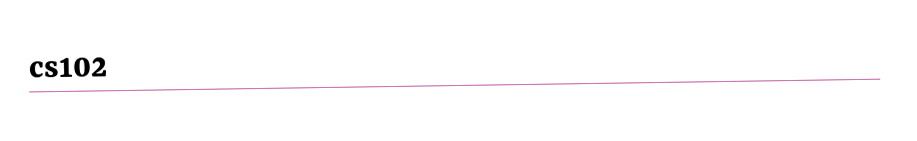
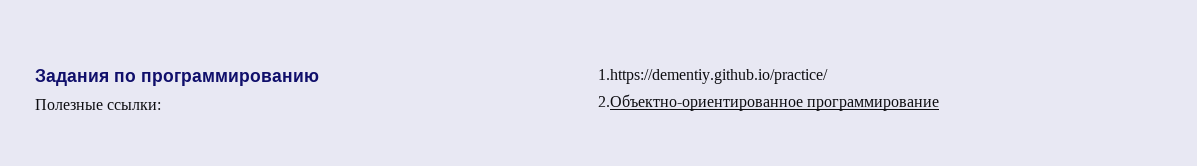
[28,57,108,78] cs102 -> [35,69,319,86] [35,99,162,110] [598,69,828,84] [598,94,940,111] Задания по программированию // Полезные ссылки: // 1.https://dementiy.github.io/practice/ // 2.Объектно-ориентированное программирование

